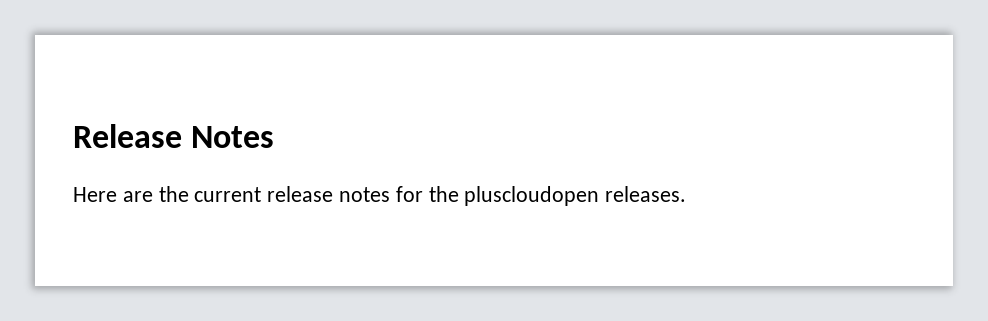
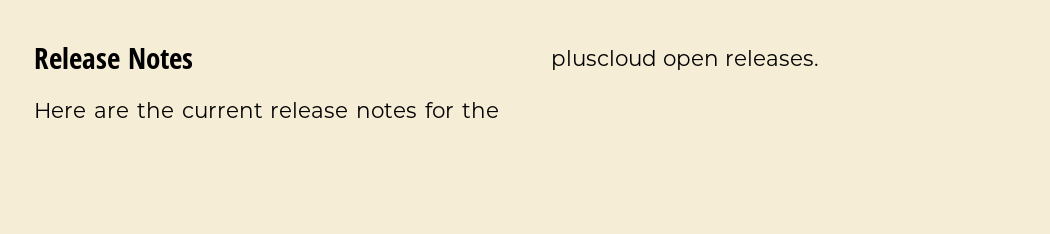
[464,186,600,206] pluscloudopen -> [551,50,719,70] pluscloud open

